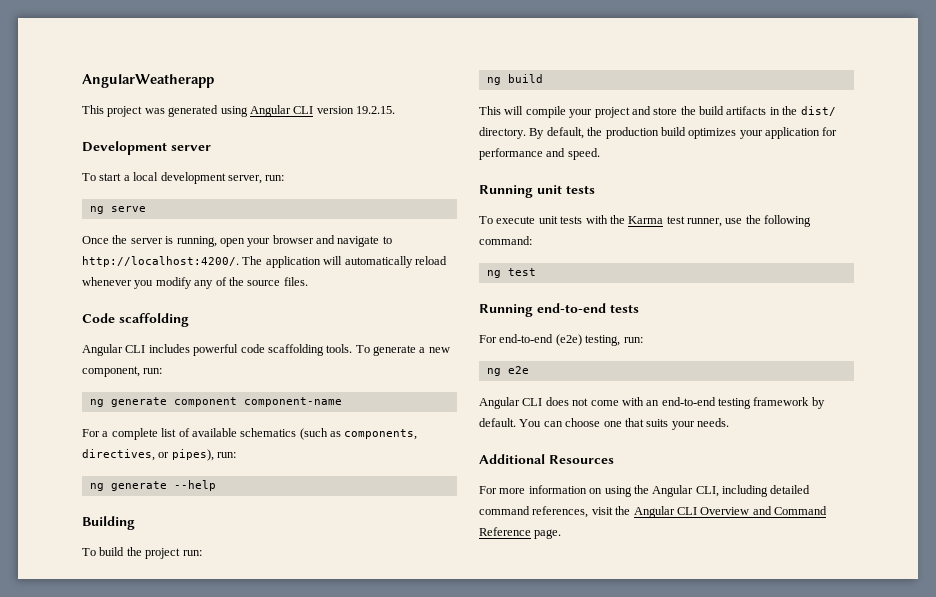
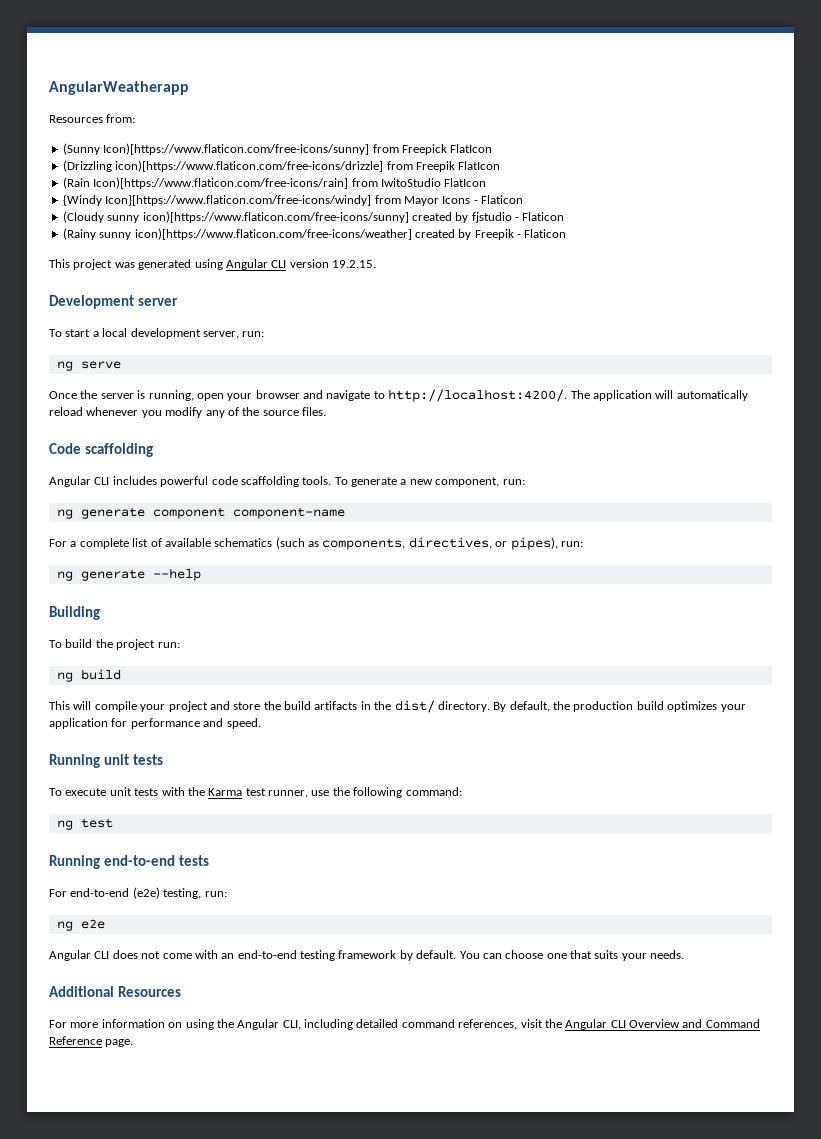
(214, 81) none -> [49,114,136,123] [62,143,493,155] [62,160,501,172] [62,177,487,189] [62,195,523,206] [62,211,565,223] [62,228,567,240] // Resources from: // (Sunny Icon)[https://www.flaticon.com/free-icons/sunny] from Freepick FlatIcon // (Drizzling icon)[https://www.flaticon.com/free-icons/drizzle] from Freepik FlatIcon // (Rain Icon)[https://www.flaticon.com/free-icons/rain] from IwitoStudio FlatIcon // {Windy Icon}[https://www.flaticon.com/free-icons/windy] from Mayor Icons - Flaticon // (Cloudy sunny icon)[https://www.flaticon.com/free-icons/sunny] created by fjstudio - Flaticon // (Rainy sunny icon)[https://www.flaticon.com/free-icons/weather] created by Freepik - Flaticon

